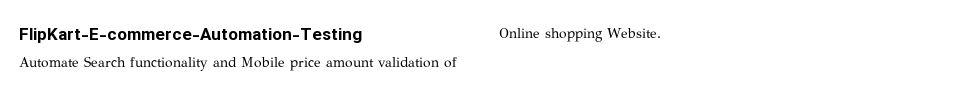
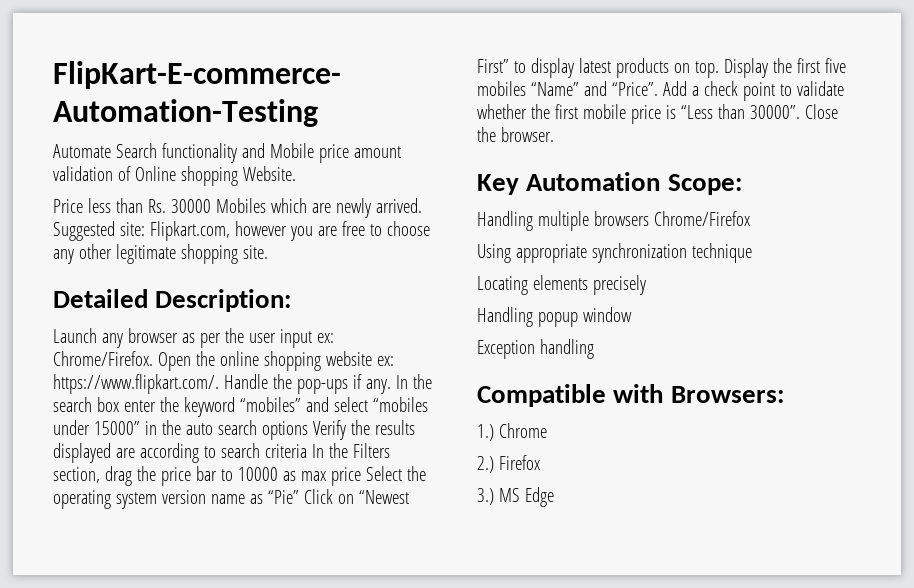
(661, 33) none -> [53,198,422,218] [53,221,430,241] [53,244,268,264] [53,289,292,312] [53,328,334,348] [53,351,394,371] [53,374,432,394] [53,397,428,417] [53,420,415,440] [53,443,390,463] [53,466,426,486] [53,489,409,509] [477,58,846,78] [477,81,844,101] [477,104,838,124] [477,127,554,142] [477,172,742,195] [477,211,750,231] [477,243,752,263] [477,275,646,295] [477,307,632,327] [477,339,594,359] [477,384,784,407] [477,423,547,441] [477,455,540,473] [477,487,554,507] // Price less than Rs. 30000 Mobiles which are newly arrived. Suggested site: Flipkart.com, however you are free to choose any other legitimate shopping site. // Detailed Description: // Launch any browser as per the user input ex: Chrome/Firefox. Open the online shopping website ex: https://www.flipkart.com/. Handle the pop-ups if any. In the search box enter the keyword “mobiles” and select “mobiles under 15000” in the auto search options Verify the results displayed are according to search criteria In the Filters section, drag the price bar to 10000 as max price Select the operating system version name as “Pie” Click on “Newest First” to display latest products on top. Display the first five mobiles “Name” and “Price”. Add a check point to validate whether the first mobile price is “Less than 30000”. Close the browser. // Key Automation Scope: // Handling multiple browsers Chrome/Firefox // Using appropriate synchronization technique // Locating elements precisely // Handling popup window // Exception handling // Compatible with Browsers: // 1.) Chrome // 2.) Firefox // 3.) MS Edge

